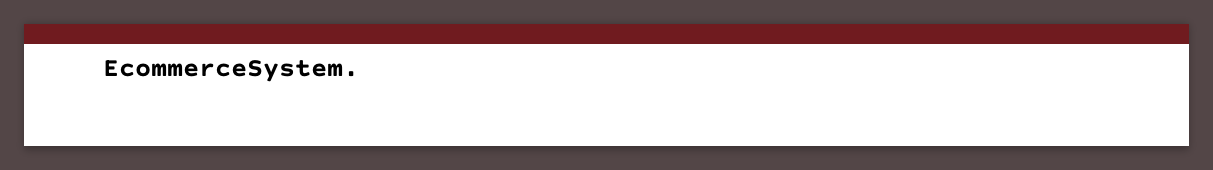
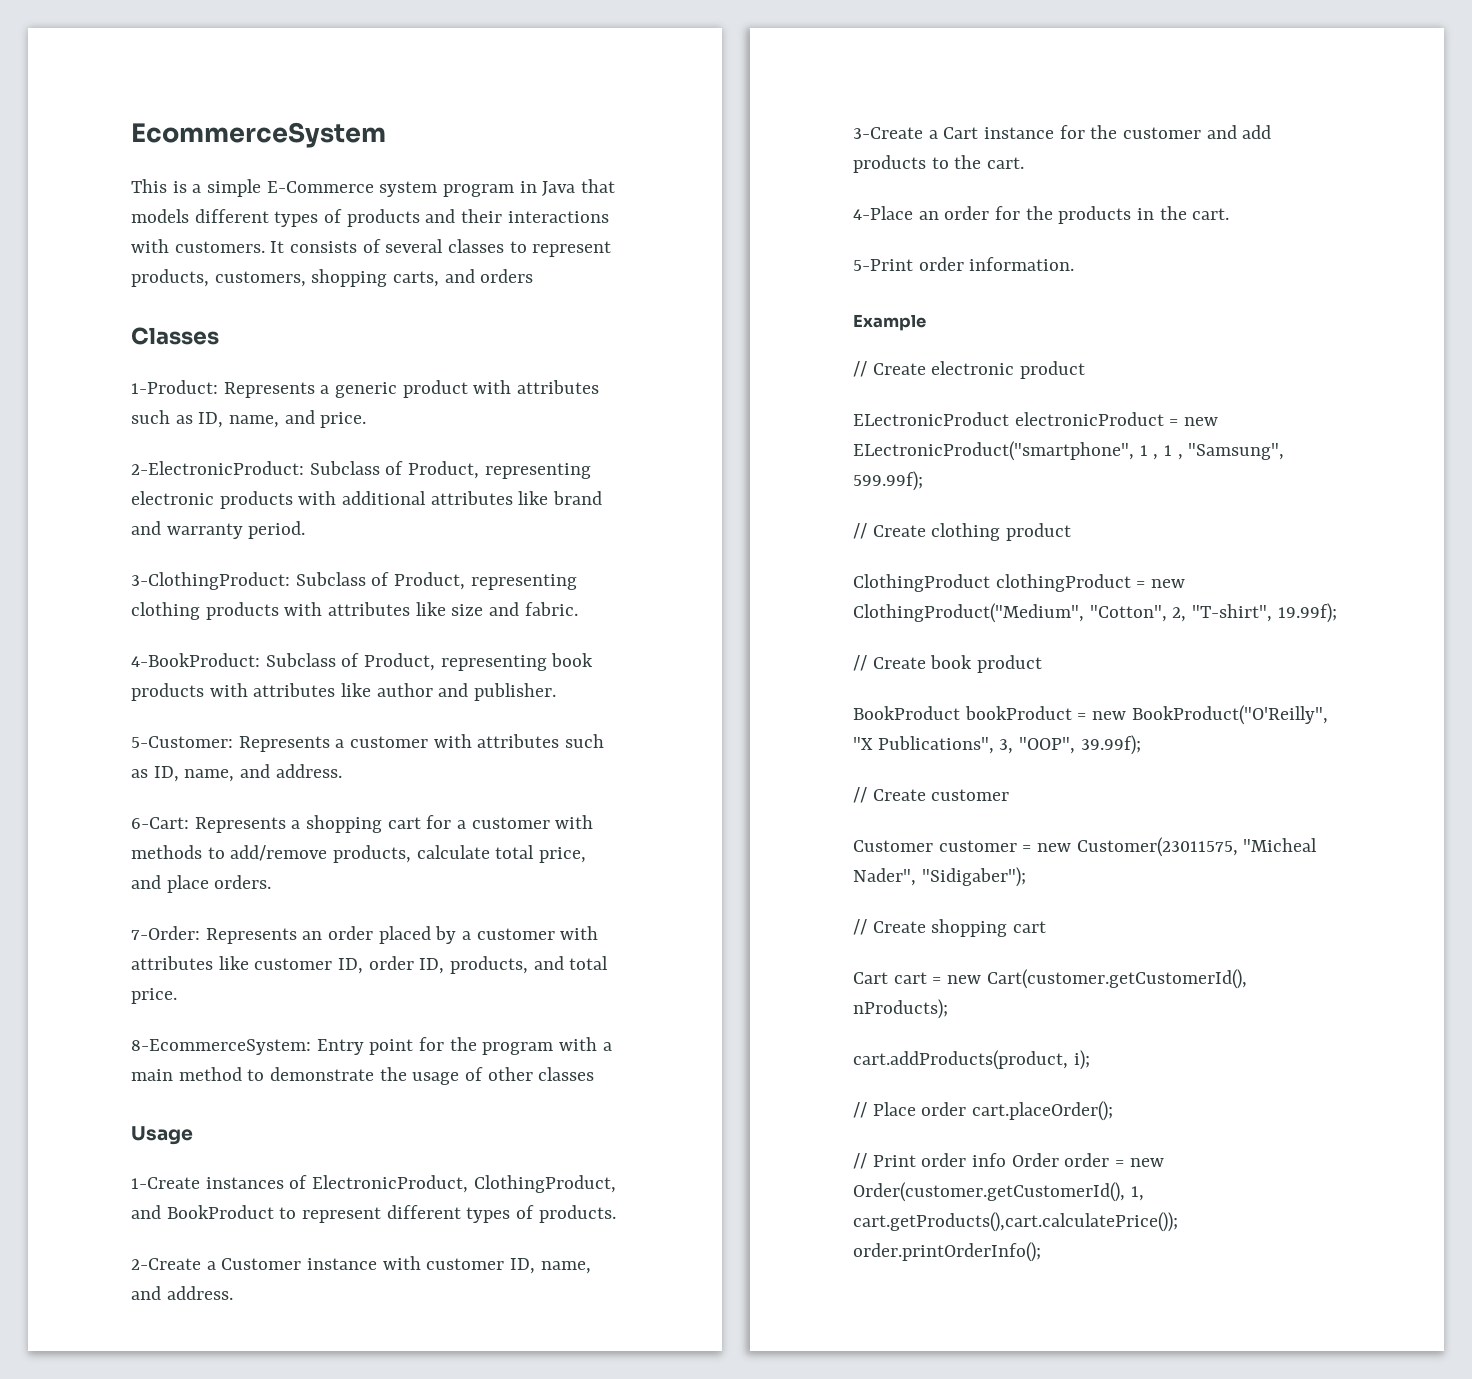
[103,60,359,82] EcommerceSystem. -> [131,122,386,148] [131,179,616,197] [131,209,609,227] [131,239,612,257] [131,269,534,287] [131,327,219,345] [131,380,600,398] [131,410,367,428] [131,461,591,479] [131,491,603,509] [131,521,306,539] [131,572,577,590] [131,602,578,620] [131,653,594,671] [131,683,557,701] [131,734,605,752] [131,764,342,782] [131,815,594,833] [131,845,587,863] [131,875,272,893] [131,926,599,944] [131,956,609,974] [131,988,177,1004] [131,1037,612,1055] [131,1067,595,1085] [131,1126,193,1145] [131,1175,616,1193] [131,1205,616,1223] [131,1256,591,1274] [131,1286,233,1300] [853,125,1272,139] [853,155,1025,173] [853,206,1230,224] [853,257,1075,271] [853,314,926,331] [853,361,1086,379] [853,412,1219,426] [853,441,1285,461] [853,471,923,491] [853,523,1072,541] [853,574,1186,592] [853,603,1337,623] [853,655,1043,673] [853,705,1328,725] [853,735,1141,755] [853,787,1010,803] [853,837,1318,857] [853,867,1026,887] [853,919,1047,937] [853,969,1247,989] [853,999,948,1019] [853,1050,1090,1070] [853,1101,1114,1121] [853,1153,1164,1169] [853,1182,1144,1202] [853,1212,1178,1232] [853,1242,1041,1262] EcommerceSystem // This is a simple E-Commerce system program in Java that models different types of products and their interactions with customers. It consists of several classes to represent products, customers, shopping carts, and orders // Classes // 1-Product: Represents a generic product with attributes such as ID, name, and price. // 2-ElectronicProduct: Subclass of Product, representing electronic products with additional attributes like brand and warranty period. // 3-ClothingProduct: Subclass of Product, representing clothing products with attributes like size and fabric. // 4-BookProduct: Subclass of Product, representing book products with attributes like author and publisher. // 5-Customer: Represents a customer with attributes such as ID, name, and address. // 6-Cart: Represents a shopping cart for a customer with methods to add/remove products, calculate total price, and place orders. // 7-Order: Represents an order placed by a customer with attributes like customer ID, order ID, products, and total price. // 8-EcommerceSystem: Entry point for the program with a main method to demonstrate the usage of other classes // Usage // 1-Create instances of ElectronicProduct, ClothingProduct, and BookProduct to represent different types of products. // 2-Create a Customer instance with customer ID, name, and address. // 3-Create a Cart instance for the customer and add products to the cart. // 4-Place an order for the products in the cart. // 5-Print order information. // Example // // Create electronic product // ELectronicProduct electronicProduct = new ELectronicProduct("smartphone", 1 , 1 , "Samsung", 599.99f); // // Create clothing product // ClothingProduct clothingProduct = new ClothingProduct("Medium", "Cotton", 2, "T-shirt", 19.99f); // // Create book product // BookProduct bookProduct = new BookProduct("O'Reilly", "X Publications", 3, "OOP", 39.99f); // // Create customer // Customer customer = new Customer(23011575, "Micheal Nader", "Sidigaber"); // // Create shopping cart // Cart cart = new Cart(customer.getCustomerId(), nProducts); // cart.addProducts(product, i); // // Place order cart.placeOrder(); // // Print order info Order order = new Order(customer.getCustomerId(), 1, cart.getProducts(),cart.calculatePrice()); order.printOrderInfo();

